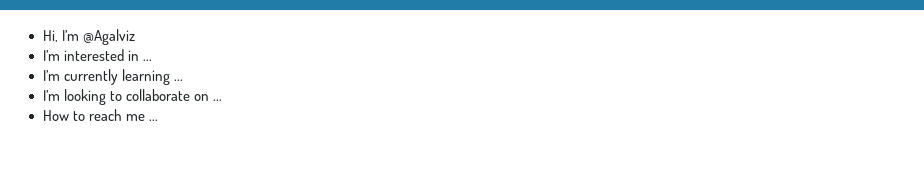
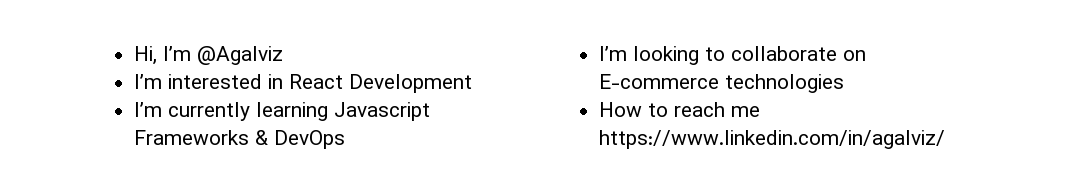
[142,59,152,61] ... -> [289,74,473,93] React Development
[173,79,183,81] ... -> [334,102,431,121] [134,130,346,149] Javascript Frameworks & DevOps
[212,99,222,101] ... -> [599,74,845,93] E-commerce technologies
[148,119,158,121] ... -> [599,130,946,149] https://www.linkedin.com/in/agalviz/

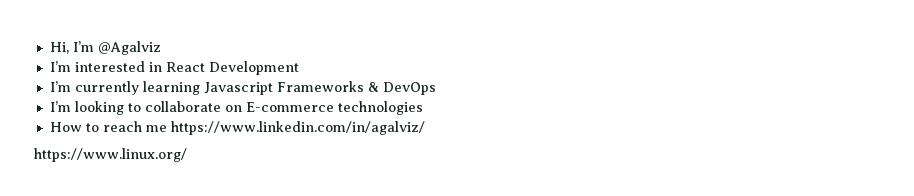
(946, 139) none -> [34,148,187,162] // https://www.linux.org/

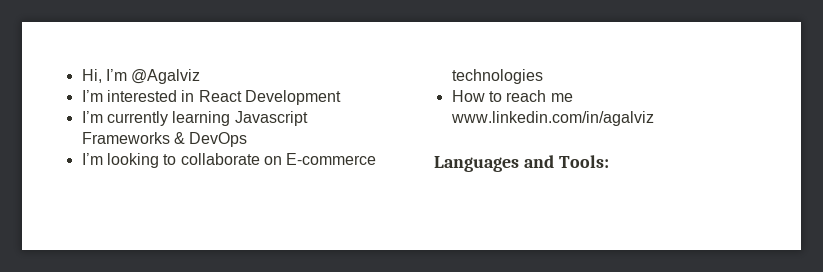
[170,121,425,135] [34,148,187,162] https://www.linkedin.com/in/agalviz/ // https://www.linux.org/ -> [450,111,654,126] [434,155,609,172] www.linkedin.com/in/agalviz // Languages and Tools:

